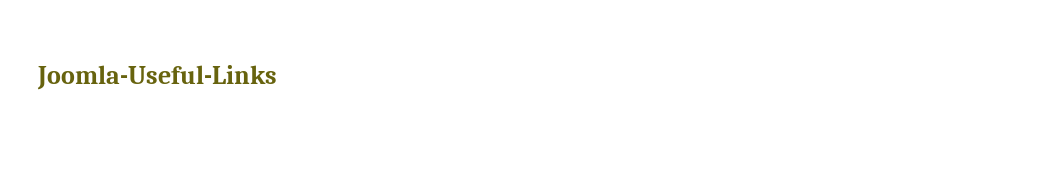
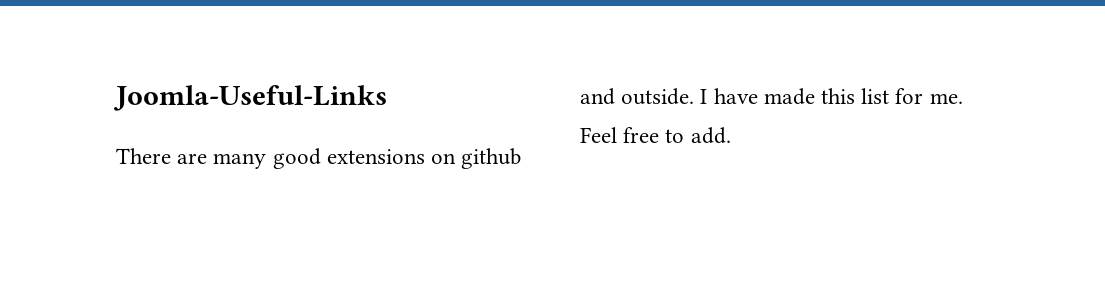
(277, 77) none -> [116,148,522,169] [580,88,963,105] [580,127,731,144] // There are many good extensions on github and outside. I have made this list for me. Feel free to add.

